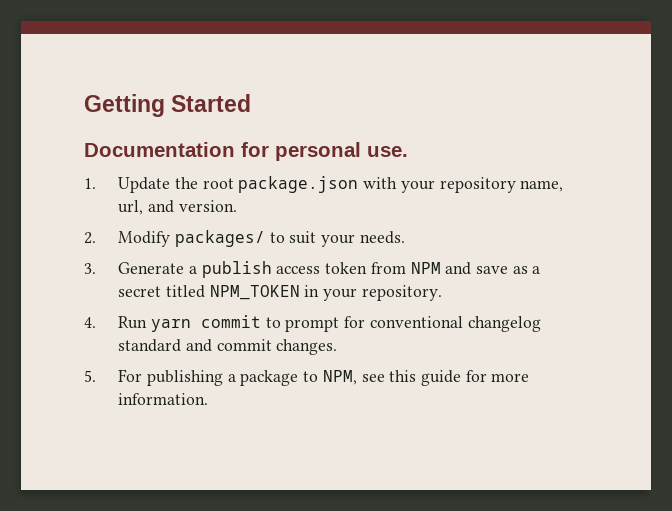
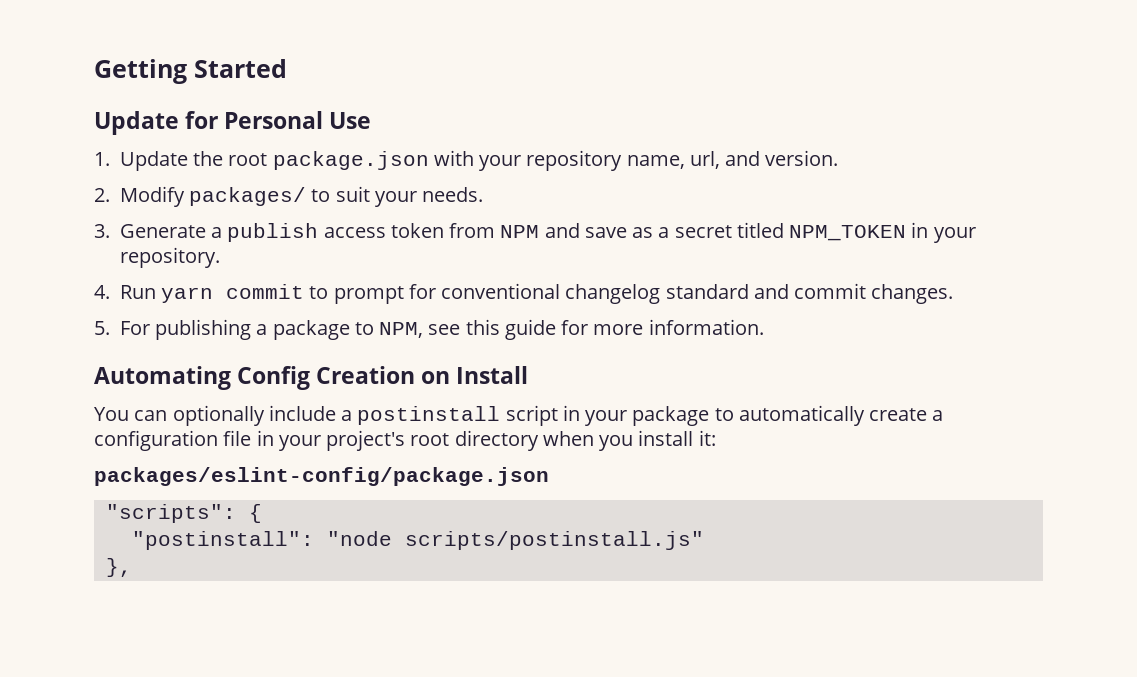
[84,142,408,161] Documentation for personal use. -> [94,111,372,135] Update for Personal Use
(209, 399) none -> [94,366,529,390] [94,405,944,426] [94,430,716,451] [94,467,549,486] [105,504,262,523] [131,531,704,550] [105,558,132,577] // Automating Config Creation on Install // You can optionally include a postinstall script in your package to automatically create a configuration file in your project's root directory when you install it: // packages/eslint-config/package.json // "scripts": { // "postinstall": "node scripts/postinstall.js" // },

